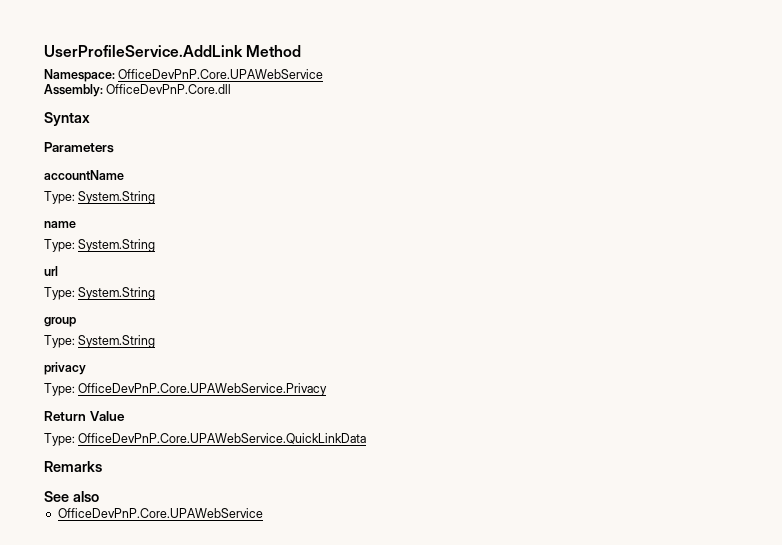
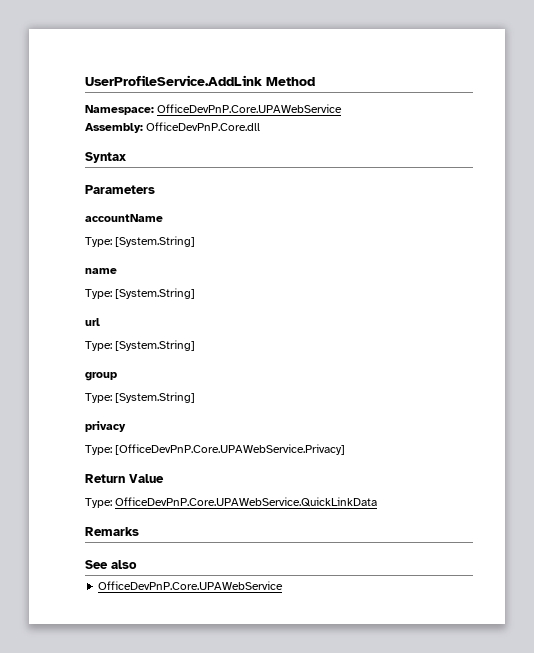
[78,191,156,204] System.String -> [115,236,196,247] [System.String]
[78,239,156,252] System.String -> [115,288,196,299] [System.String]
[78,287,156,300] System.String -> [115,340,196,351] [System.String]
[78,335,156,348] System.String -> [115,392,196,403] [System.String]
[78,383,328,396] OfficeDevPnP.Core.UPAWebService.Privacy -> [115,444,346,455] [OfficeDevPnP.Core.UPAWebService.Privacy]

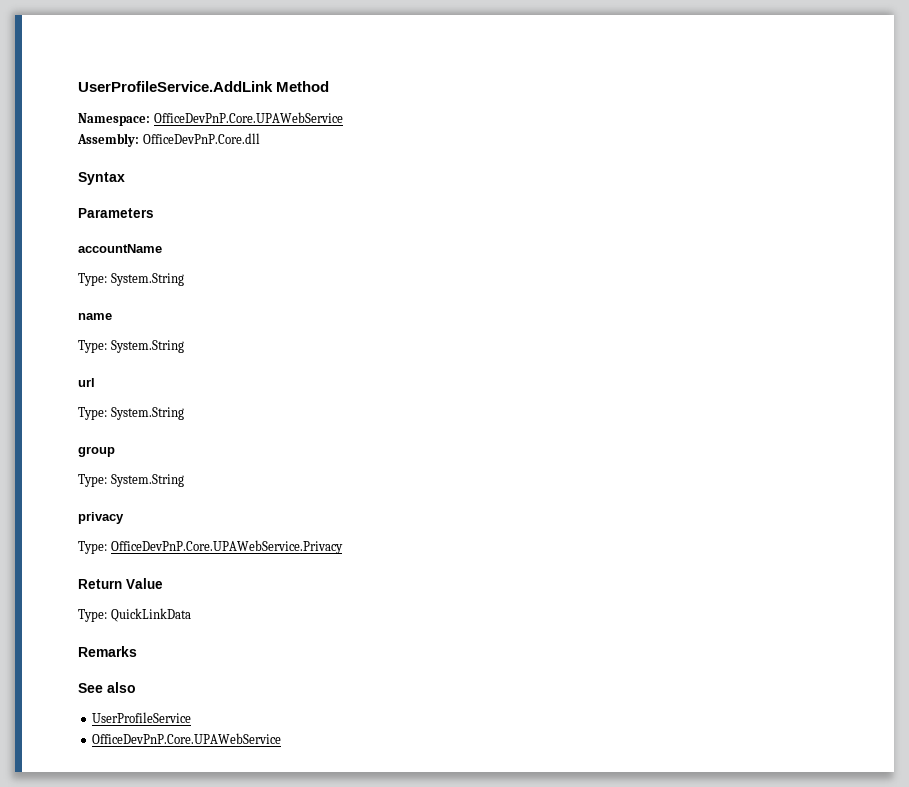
[115,236,196,247] [System.String] -> [110,273,184,286] System.String
[115,288,196,299] [System.String] -> [110,340,184,353] System.String
[115,340,196,351] [System.String] -> [110,407,184,420] System.String
[115,392,196,403] [System.String] -> [110,474,184,487] System.String
[115,444,346,455] [OfficeDevPnP.Core.UPAWebService.Privacy] -> [110,540,343,554] OfficeDevPnP.Core.UPAWebService.Privacy
[115,497,378,507] OfficeDevPnP.Core.UPAWebService.QuickLinkData -> [110,608,191,622] QuickLinkData
(137, 564) none -> [92,712,192,723] // UserProfileService

